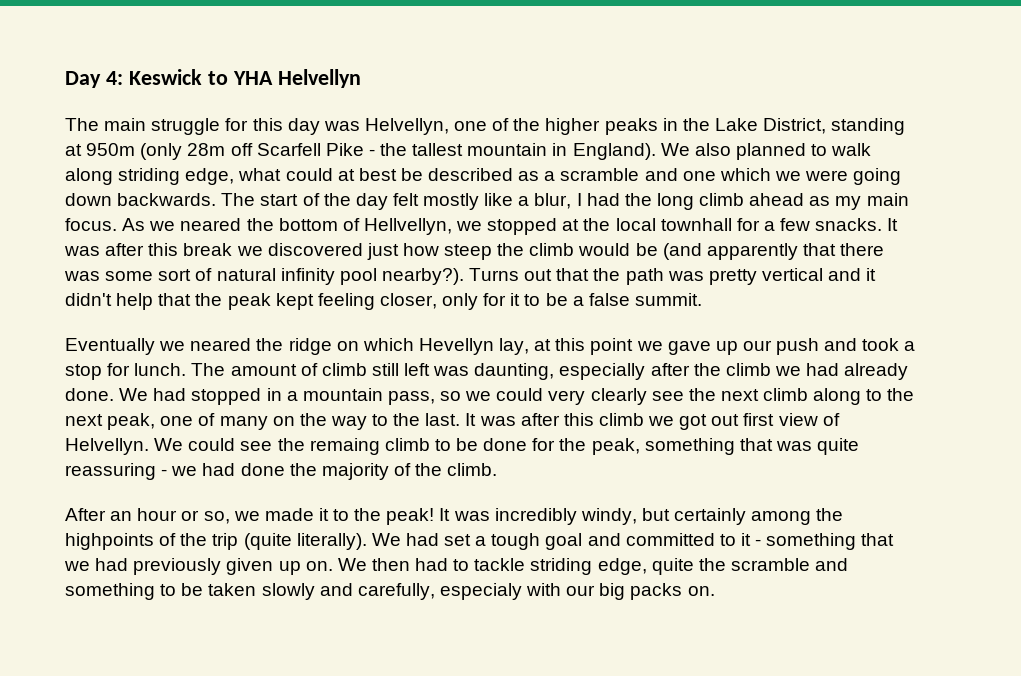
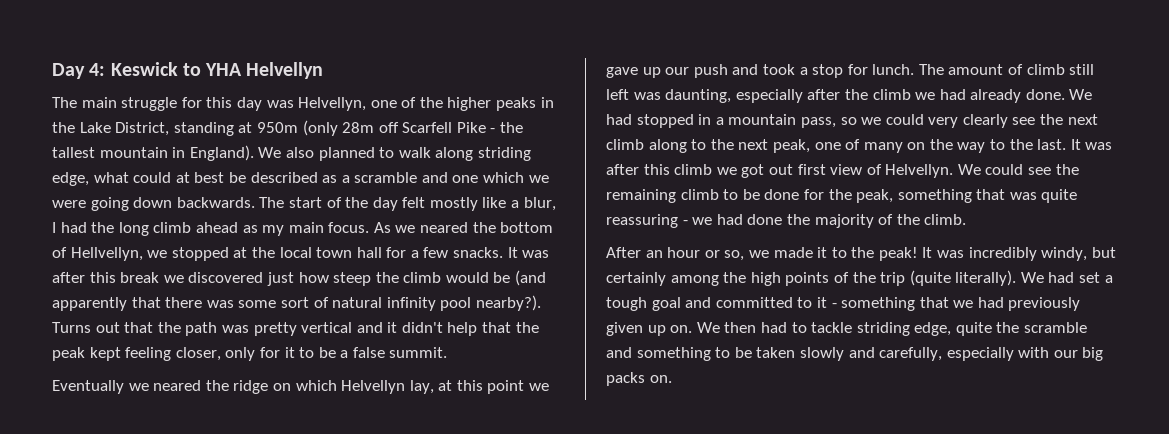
[660,218,732,231] townhall -> [316,247,382,258] town hall
[418,338,494,355] Hevellyn -> [341,380,406,394] Helvellyn
[309,438,380,455] remaing -> [606,189,676,203] remaining
[65,533,154,550] highpoints -> [750,272,830,286] high points
[439,583,522,600] especialy -> [946,347,1014,361] especially

